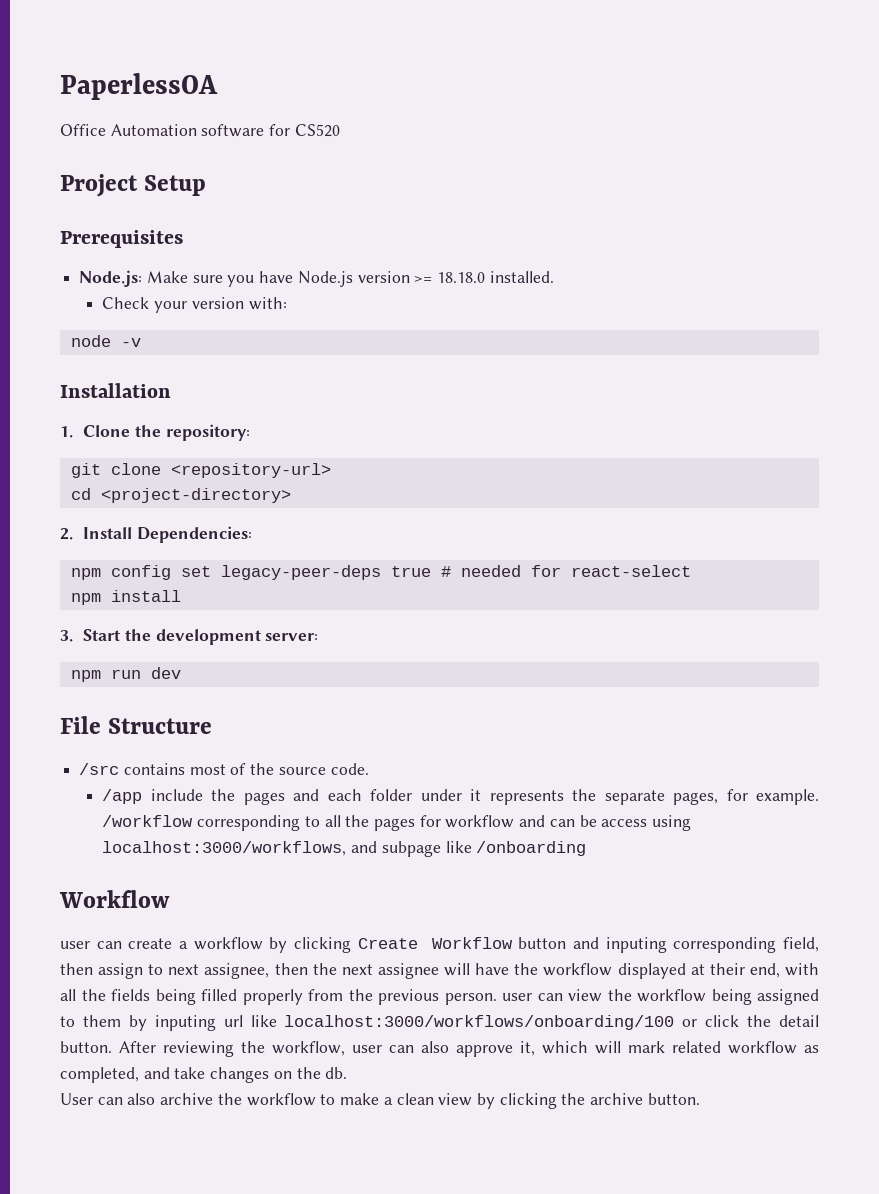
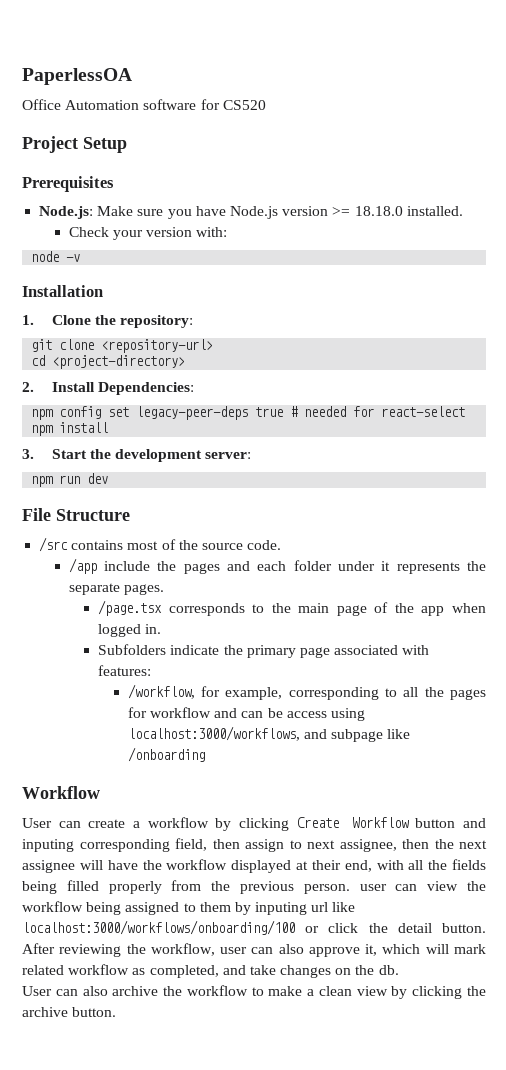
[673,789,820,805] [102,815,194,827] pages, for example. /workflow -> [123,584,164,595] [98,600,487,616] [98,624,162,637] [98,644,430,658] [98,665,152,676] [127,684,283,700] pages. // /page.tsx corresponds to the main page of the app when logged in. // Subfolders indicate the primary page associated with features: // /workflow, for example,
[60,941,90,949] user -> [22,818,52,828] User

